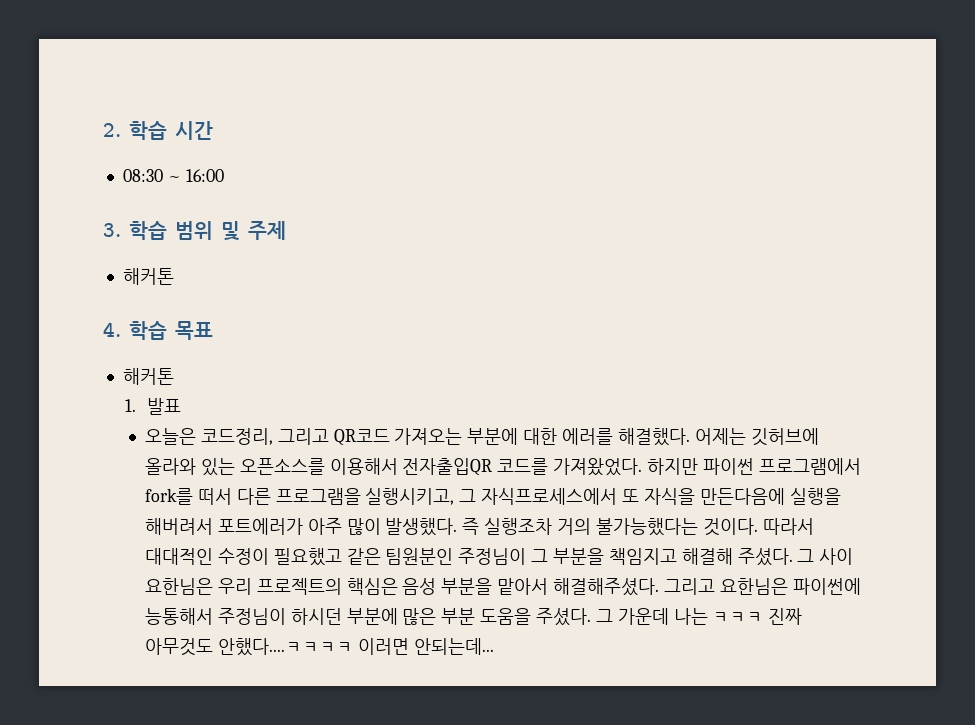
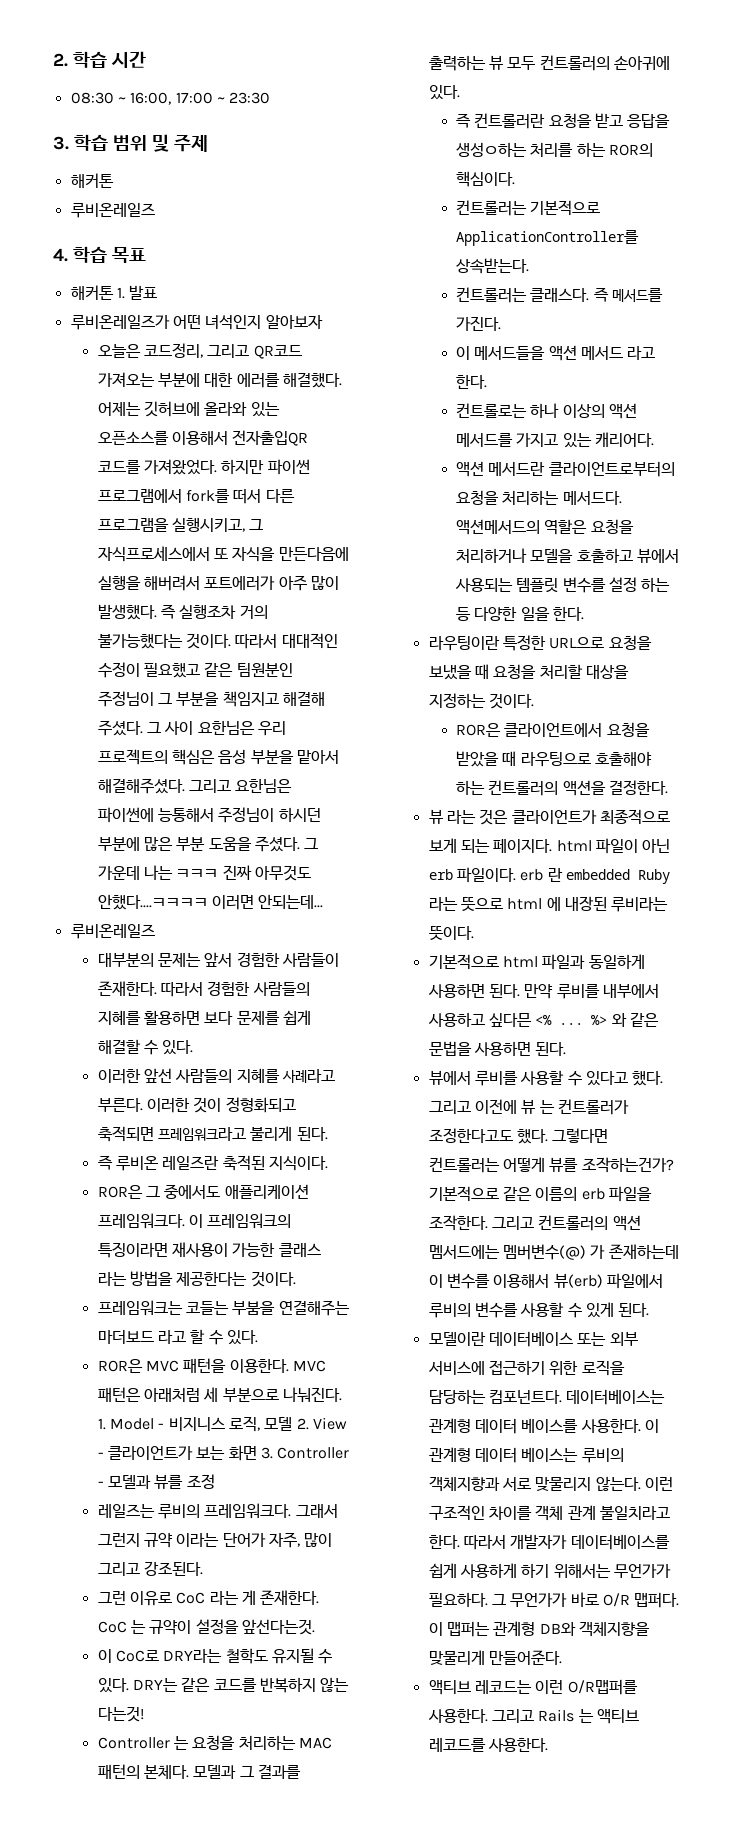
[185,169,224,182] 16:00 -> [130,92,271,105] 16:00, 17:00 ~ 23:30
(174, 276) none -> [70,203,155,218] // 루비온레일즈
[125,398,182,415] // 1. 발표 -> [116,285,158,300] [70,314,323,330] 1. 발표 // 루비온레일즈가 어떤 녀석인지 알아보자
(494, 646) none -> [70,924,155,939] [97,952,340,967] [97,981,310,997] [97,1010,312,1025] [97,1039,194,1055] [97,1068,336,1084] [97,1097,296,1113] [97,1126,328,1142] [97,1155,329,1171] [97,1184,309,1199] [97,1213,292,1229] [97,1242,321,1258] [97,1271,296,1287] [97,1300,350,1316] [97,1329,259,1345] [97,1358,327,1373] [97,1387,343,1403] [97,1416,348,1432] [97,1445,350,1461] [97,1474,215,1489] [97,1503,338,1519] [97,1532,333,1548] [97,1561,204,1576] [97,1590,320,1606] [97,1619,316,1635] [97,1648,333,1664] [97,1677,350,1693] [97,1706,144,1722] [97,1735,333,1750] [97,1764,302,1779] [428,55,671,71] [428,85,460,100] [456,113,671,129] [456,142,654,157] [456,171,516,187] [456,200,601,216] [456,230,640,246] [456,258,530,274] [456,287,664,303] [456,316,502,331] [456,345,656,361] [456,374,488,389] [456,403,638,419] [456,432,655,448] [456,461,675,477] [456,490,622,505] [456,519,634,535] [456,548,680,563] [455,577,671,593] [456,606,585,621] [428,635,652,651] [428,664,630,680] [428,693,535,709] [456,722,650,737] [456,751,653,767] [456,780,669,796] [428,809,671,825] [428,838,671,854] [428,867,671,884] [428,896,669,912] [428,926,474,940] [428,954,645,970] [427,983,660,999] [427,1012,660,1027] [428,1041,567,1056] [428,1070,664,1086] [428,1099,630,1115] [428,1128,609,1144] [428,1157,674,1173] [428,1186,653,1202] [428,1215,641,1231] [428,1244,679,1260] [428,1273,664,1289] [428,1302,650,1318] [428,1331,638,1347] [427,1360,625,1376] [428,1389,666,1405] [428,1418,660,1434] [428,1447,624,1463] [428,1476,674,1492] [428,1505,671,1521] [428,1534,670,1550] [428,1563,672,1578] [428,1592,680,1608] [428,1621,651,1637] [428,1650,563,1665] [428,1679,638,1695] [427,1708,640,1724] [428,1737,549,1752] // 루비온레일즈 // 대부분의 문제는 앞서 경험한 사람들이 존재한다. 따라서 경험한 사람들의 지혜를 활용하면 보다 문제를 쉽게 해결할 수 있다. // 이러한 앞선 사람들의 지혜를 사례라고 부른다. 이러한 것이 정형화되고 축적되면 프레임워크라고 불리게 된다. // 즉 루비온 레일즈란 축적된 지식이다. // ROR은 그 중에서도 애플리케이션 프레임워크다. 이 프레임워크의 특징이라면 재사용이 가능한 클래스 라는 방법을 제공한다는 것이다. // 프레임워크는 코들는 부붐을 연결해주는 마더보드 라고 할 수 있다. // ROR은 MVC 패턴을 이용한다. MVC 패턴은 아래처럼 세 부분으로 나눠진다. 1. Model - 비지니스 로직, 모델 2. View - 클라이언트가 보는 화면 3. Controller - 모델과 뷰를 조정 // 레일즈는 루비의 프레임워크다. 그래서 그런지 규약 이라는 단어가 자주, 많이 그리고 강조된다. // 그런 이유로 CoC 라는 게 존재한다. CoC 는 규약이 설정을 앞선다는것. // 이 CoC로 DRY라는 철학도 유지될 수 있다. DRY는 같은 코드를 반복하지 않는 다는것! // Controller 는 요청을 처리하는 MAC 패턴의 본체다. 모델과 그 결과를 출력하는 뷰 모두 컨트롤러의 손아귀에 있다. // 즉 컨트롤러란 요청을 받고 응답을 생성ㅇ하는 처리를 하는 ROR의 핵심이다. // 컨트롤러는 기본적으로 ApplicationController를 상속받는다. // 컨트롤러는 클래스다. 즉 메서드를 가진다. // 이 메서드들을 액션 메서드 라고 한다. // 컨트롤로는 하나 이상의 액션 메서드를 가지고 있는 캐리어다. // 액션 메서드란 클라이언트로부터의 요청을 처리하는 메서드다. 액션메서드의 역할은 요청을 처리하거나 모델을 호출하고 뷰에서 사용되는 템플릿 변수를 설정 하는 등 다양한 일을 한다. // 라우팅이란 특정한 URL으로 요청을 보냈을 때 요청을 처리할 대상을 지정하는 것이다. // ROR은 클라이언트에서 요청을 받았을 때 라우팅으로 호출해야 하는 컨트롤러의 액션을 결정한다. // 뷰 라는 것은 클라이언트가 최종적으로 보게 되는 페이지다. html 파일이 아닌 erb 파일이다. erb 란 embedded Ruby 라는 뜻으로 html 에 내장된 루비라는 뜻이다. // 기본적으로 html 파일과 동일하게 사용하면 된다. 만약 루비를 내부에서 사용하고 싶다믄 <% ... %> 와 같은 문법을 사용하면 된다. // 뷰에서 루비를 사용할 수 있다고 했다. 그리고 이전에 뷰 는 컨트롤러가 조정한다고도 했다. 그렇다면 컨트롤러는 어떻게 뷰를 조작하는건가? 기본적으로 같은 이름의 erb 파일을 조작한다. 그리고 컨트롤러의 액션 멤서드에는 멤버변수(@) 가 존재하는데 이 변수를 이용해서 뷰(erb) 파일에서 루비의 변수를 사용할 수 있게 된다. // 모델이란 데이터베이스 또는 외부 서비스에 접근하기 위한 로직을 담당하는 컴포넌트다. 데이터베이스는 관계형 데이터 베이스를 사용한다. 이 관계형 데이터 베이스는 루비의 객체지향과 서로 맞물리지 않는다. 이런 구조적인 차이를 객체 관계 불일치라고 한다. 따라서 개발자가 데이터베이스를 쉽게 사용하게 하기 위해서는 무언가가 필요하다. 그 무언가가 바로 O/R 맵퍼다. 이 맵퍼는 관계형 DB와 객체지향을 맞물리게 만들어준다. // 액티브 레코드는 이런 O/R맵퍼를 사용한다. 그리고 Rails 는 액티브 레코드를 사용한다.

